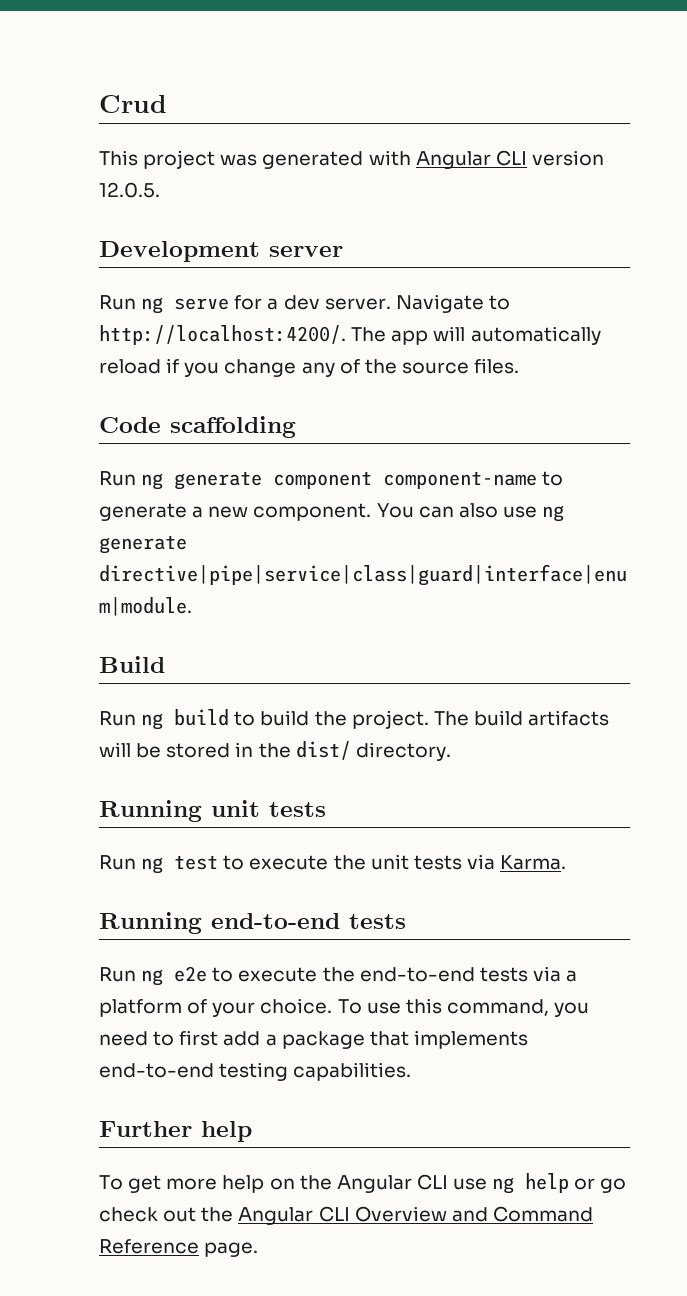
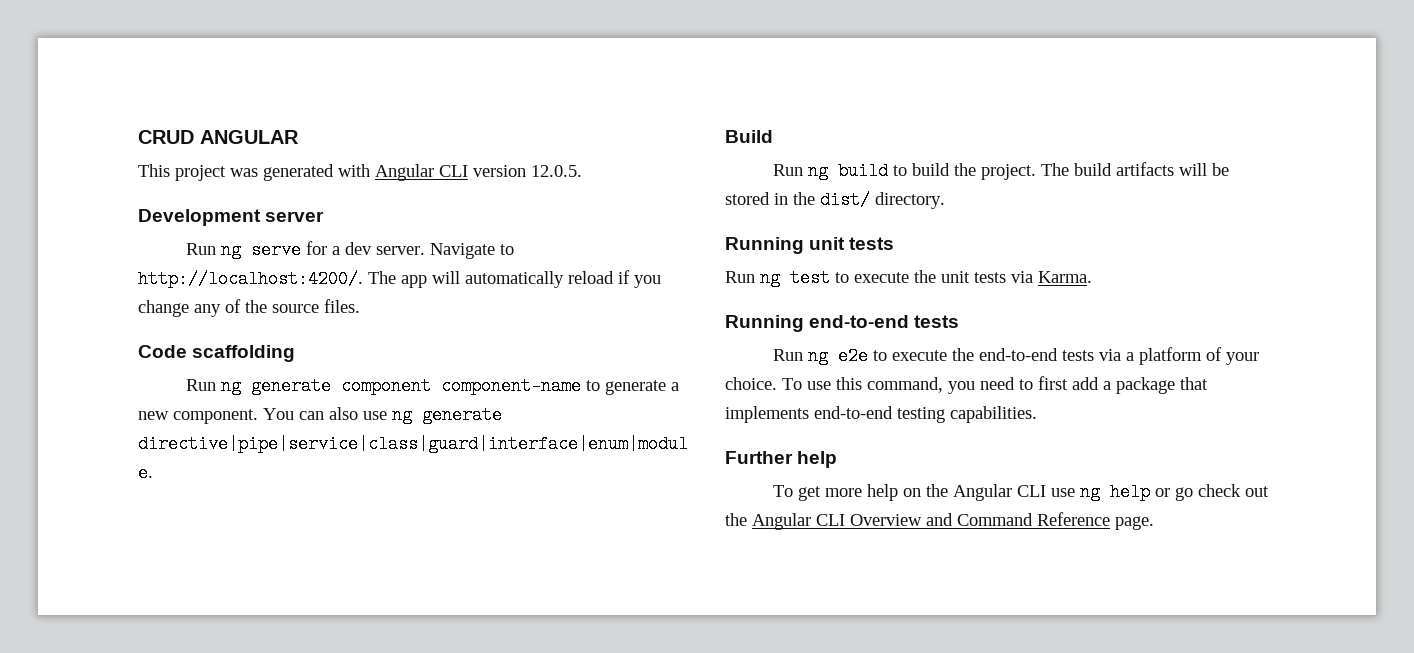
[99,95,167,113] Crud -> [138,130,299,144] CRUD ANGULAR

